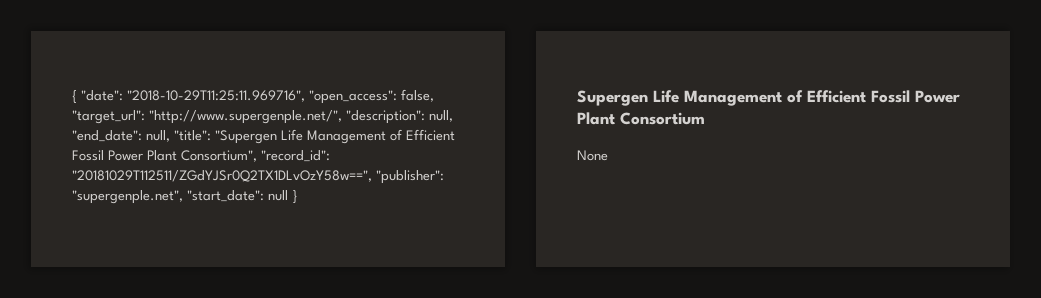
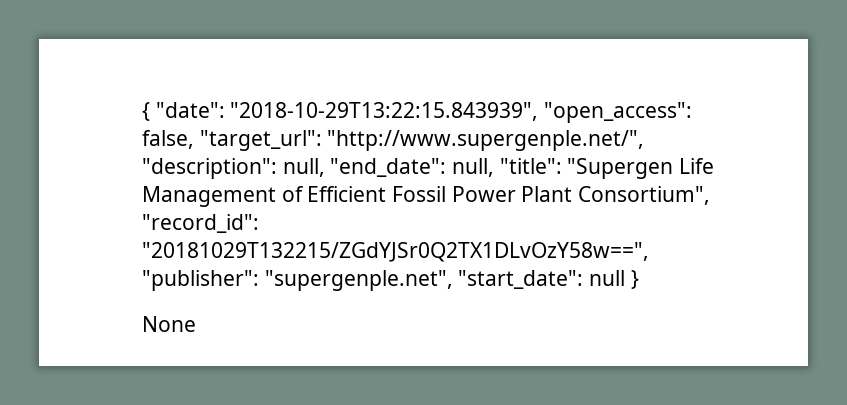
[127,90,305,102] "2018-10-29T11:25:11.969716", -> [230,102,539,121] "2018-10-29T13:22:15.843939",
[72,170,372,182] "20181029T112511/ZGdYJSr0Q2TX1DLvOzY58w==", -> [142,242,649,262] "20181029T132215/ZGdYJSr0Q2TX1DLvOzY58w==",
[577,90,960,106] [577,112,705,125] // Supergen Life Management of Efficient Fossil Power Plant Consortium -> (639, 279) none

